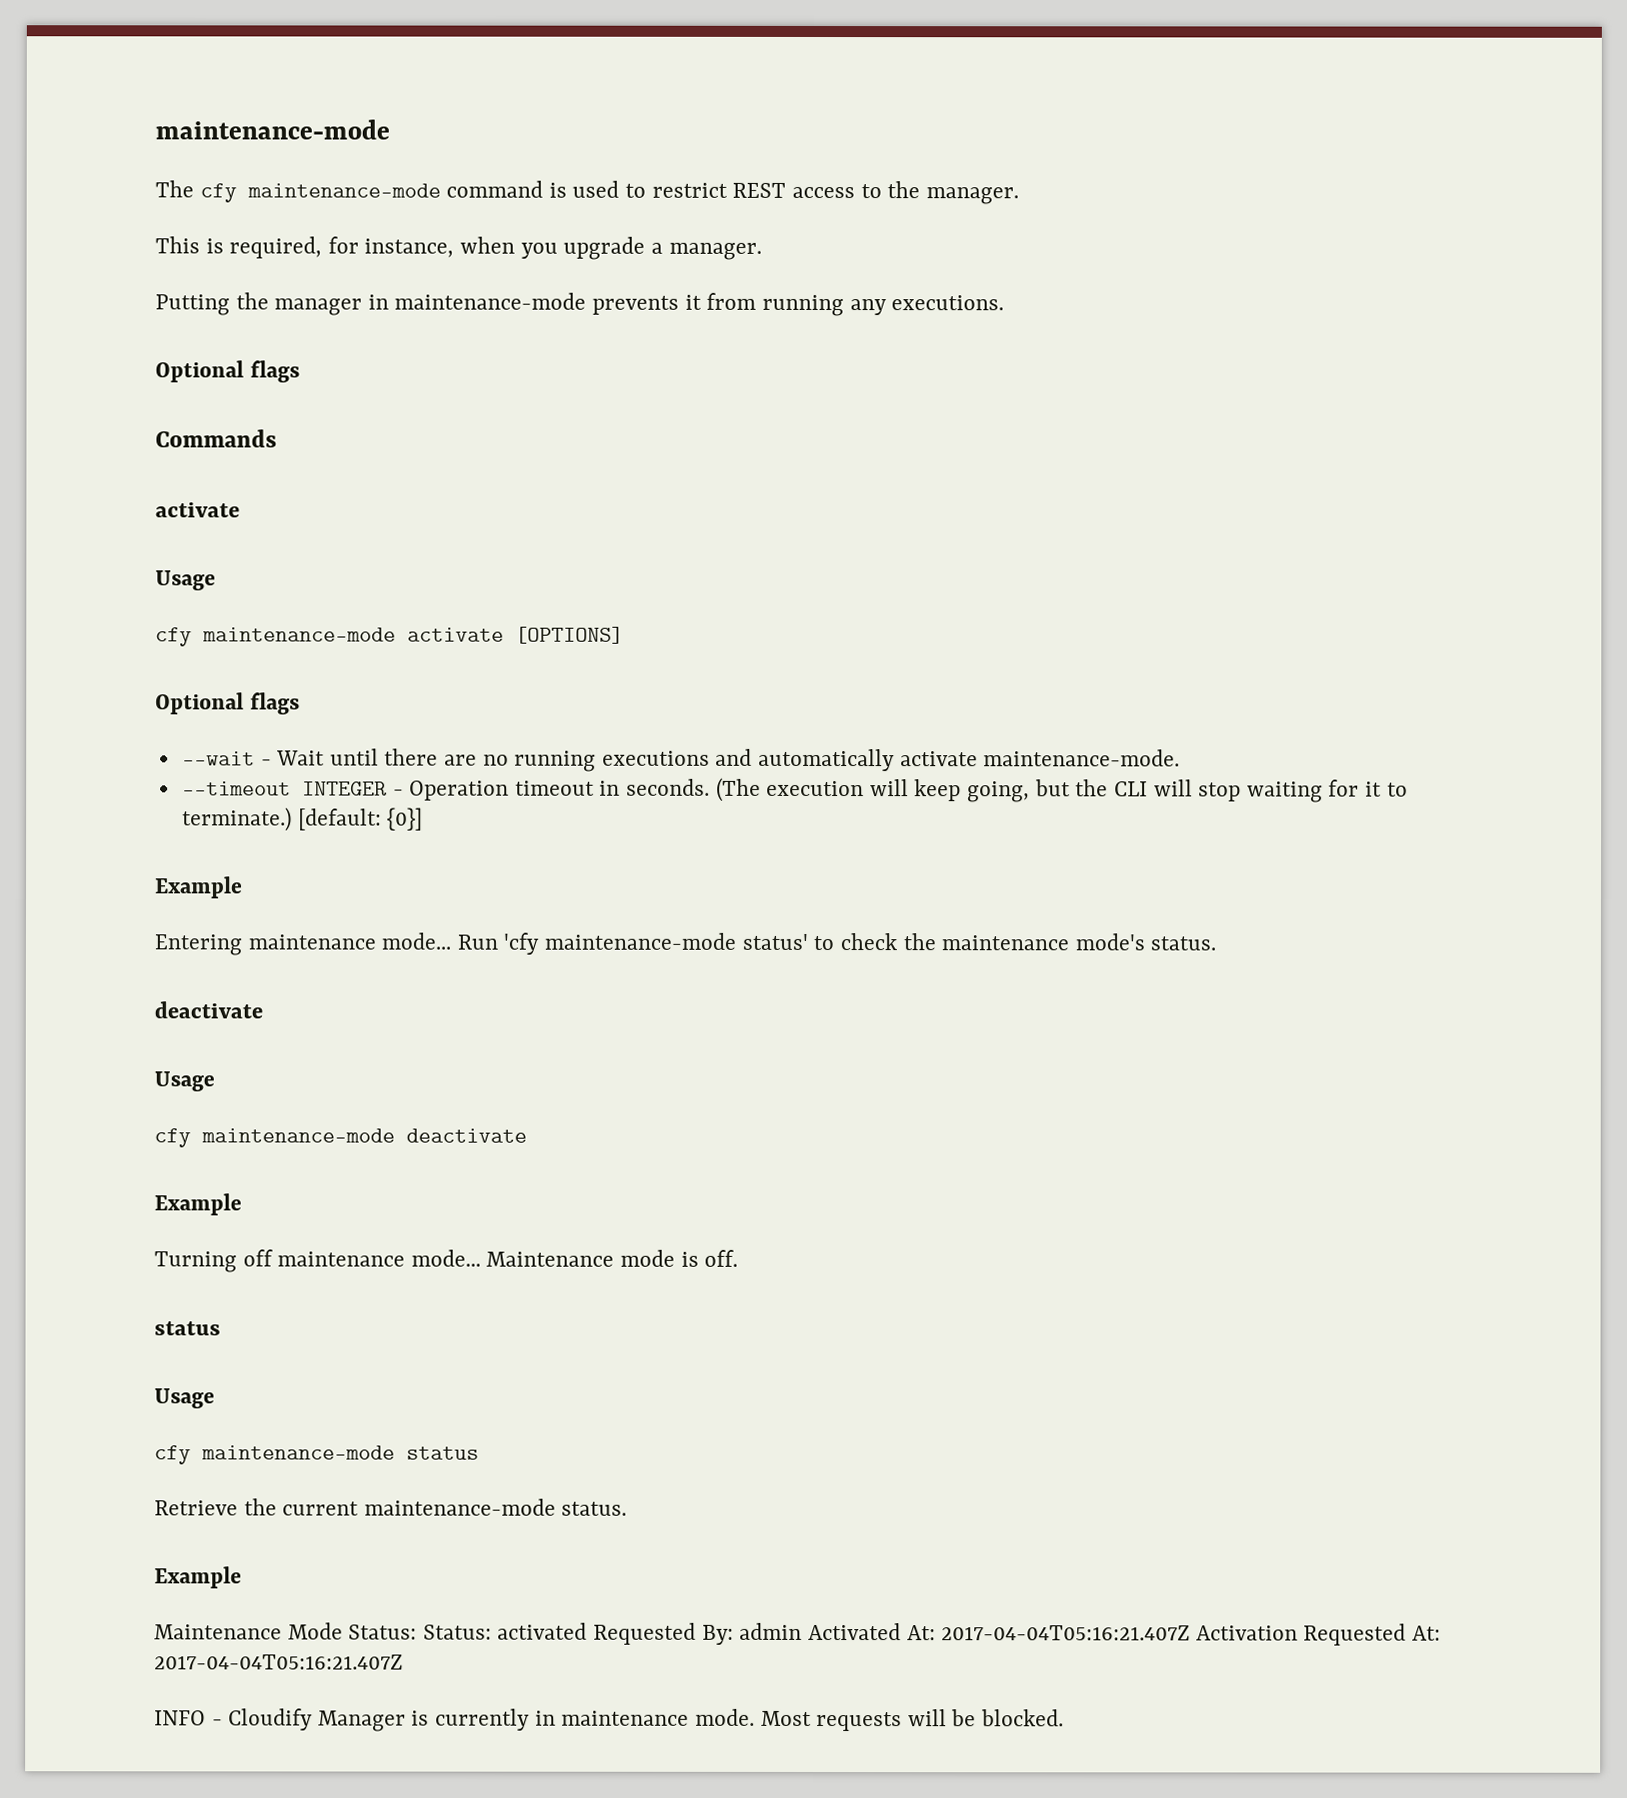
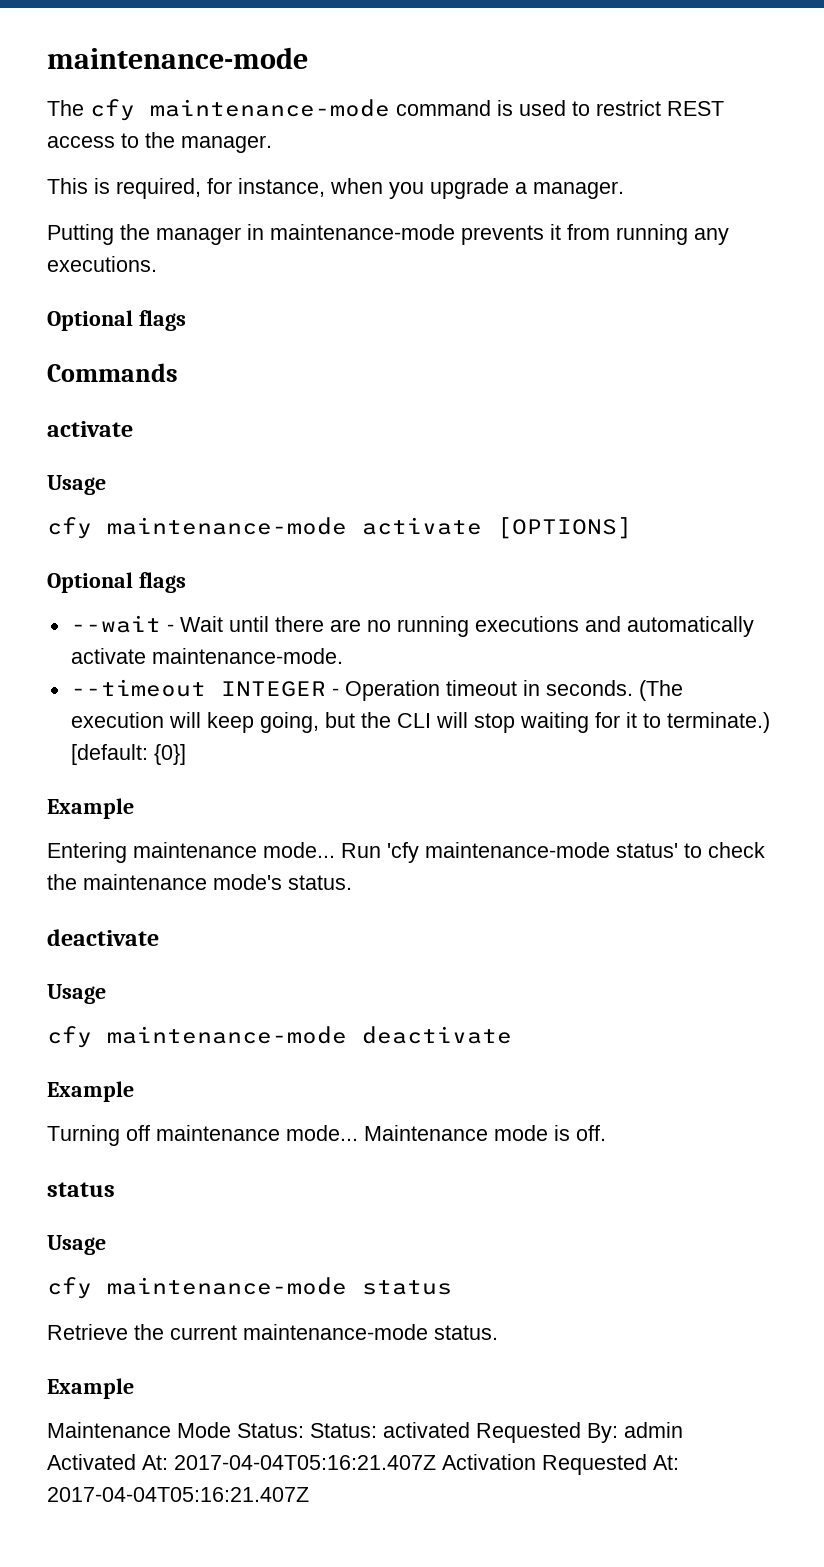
[154,1708,1064,1732] // INFO - Cloudify Manager is currently in maintenance mode. Most requests will be blocked. -> (309, 1494) none

